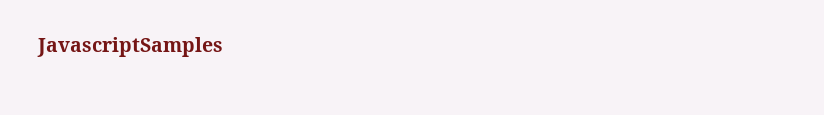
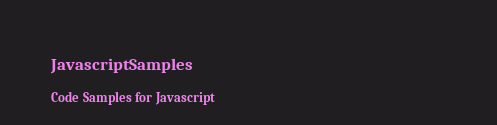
(223, 47) none -> [51,91,215,105] // Code Samples for Javascript

